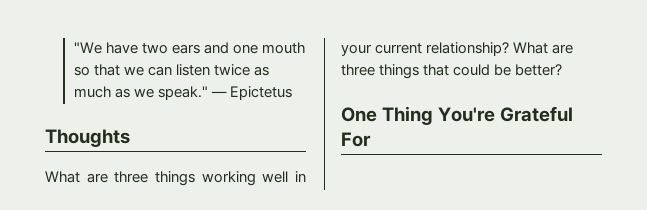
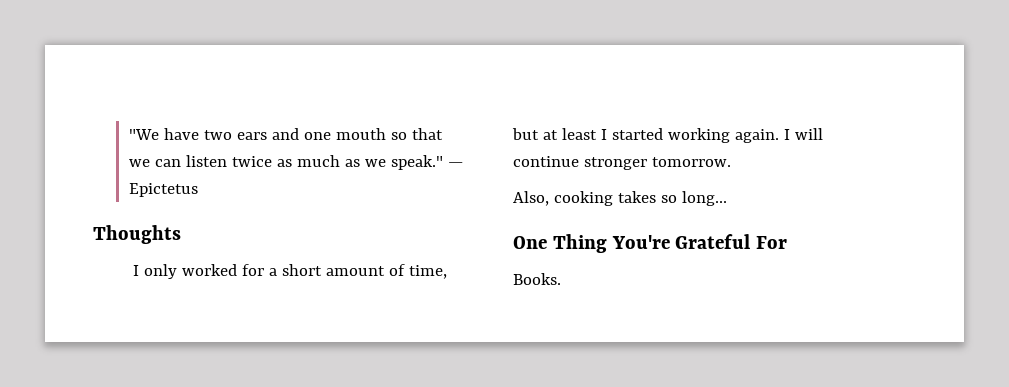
[45,171,306,186] [341,42,574,56] [341,64,563,79] What are three things working well in your current relationship? What are three things that could be better? -> [133,264,448,279] [512,128,823,143] [513,156,731,170] [513,191,727,206] I only worked for a short amount of time, but at least I started working again. I will continue stronger tomorrow. // Also, cooking takes so long...
(371, 139) none -> [513,273,561,285] // Books.

